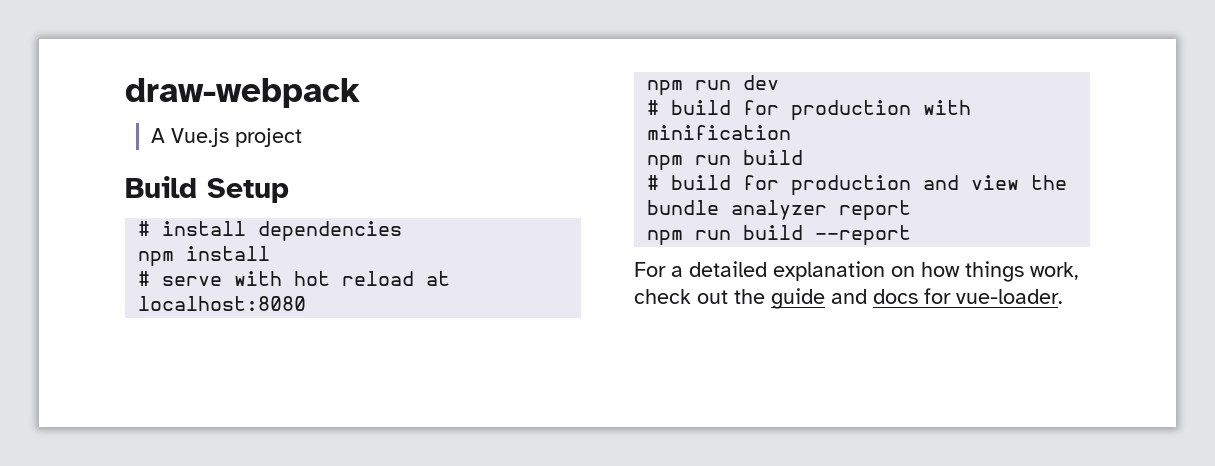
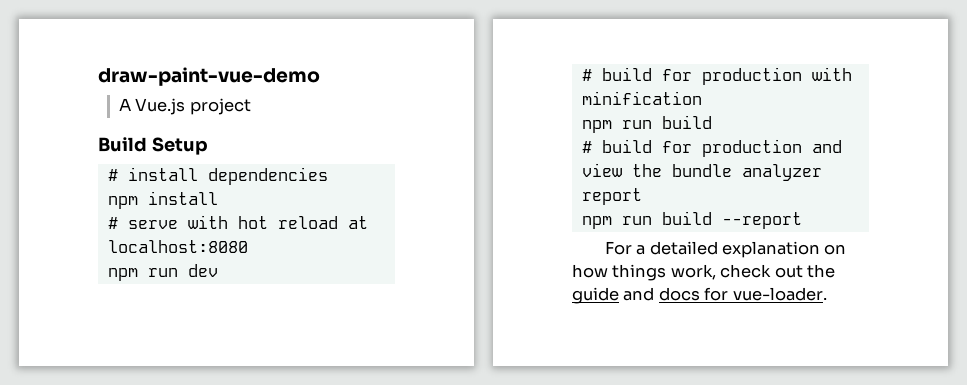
[125,78,360,108] draw-webpack -> [98,67,320,86] draw-paint-vue-demo

